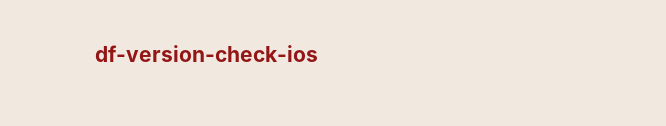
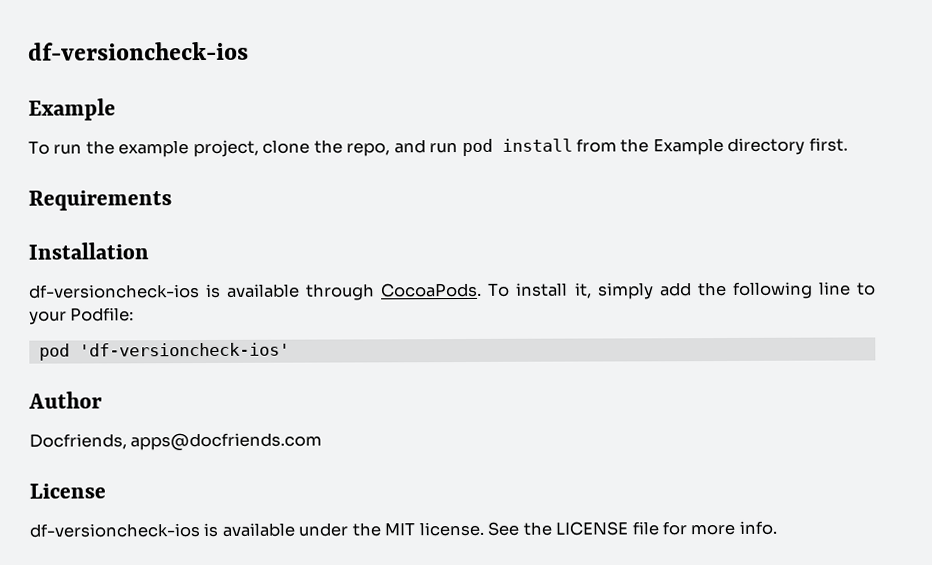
[95,45,318,62] df-version-check-ios -> [28,41,249,61] [28,98,116,121] [28,137,848,158] [28,190,172,211] [28,242,149,260] [29,281,877,301] [29,307,135,325] [38,342,290,361] [28,391,102,409] [29,432,323,452] [29,483,106,499] [29,520,777,538] df-versioncheck-ios // Example // To run the example project, clone the repo, and run pod install from the Example directory first. // Requirements // Installation // df-versioncheck-ios is available through CocoaPods. To install it, simply add the following line to your Podfile: // pod 'df-versioncheck-ios' // Author // Docfriends, apps@docfriends.com // License // df-versioncheck-ios is available under the MIT license. See the LICENSE file for more info.

